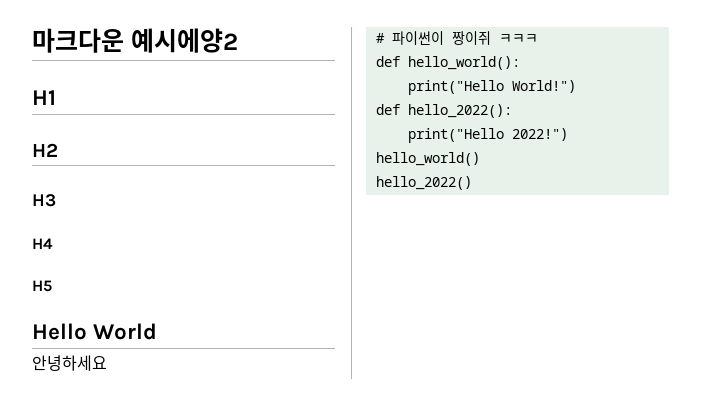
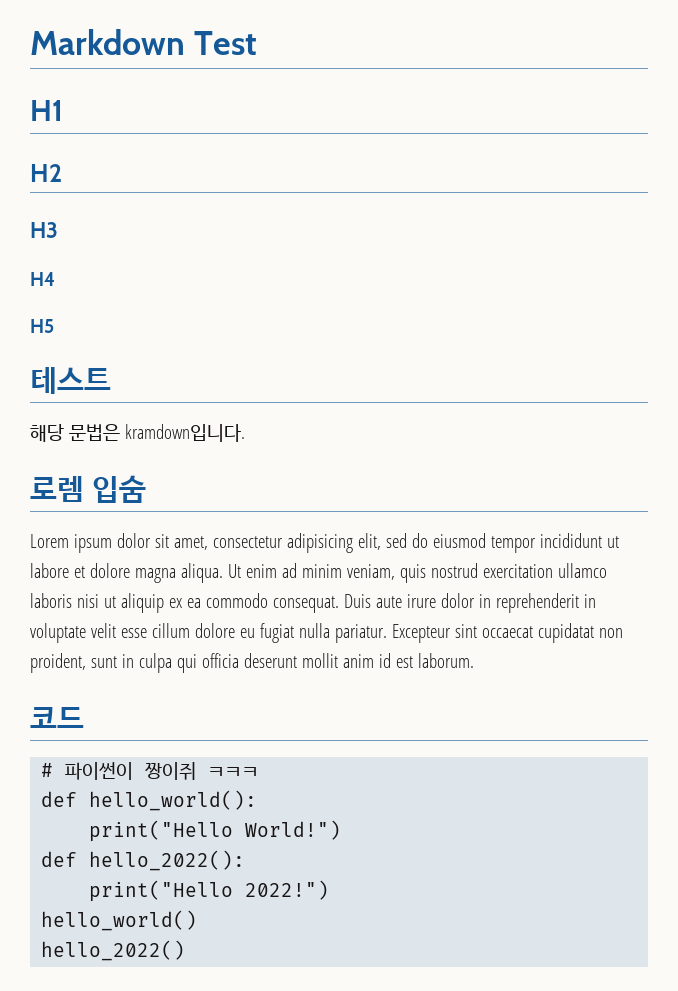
[32,28,238,53] 마크다운 예시에양2 -> [30,29,258,55] Markdown Test
[32,323,158,340] [32,355,107,371] Hello World // 안녕하세요 -> [30,367,111,394] [30,424,245,442] [30,475,146,503] [30,533,619,553] [30,563,607,583] [30,593,596,613] [30,623,623,643] [30,653,474,673] [30,707,84,728] 테스트 // 해당 문법은 kramdown입니다. // 로렘 입숨 // Lorem ipsum dolor sit amet, consectetur adipisicing elit, sed do eiusmod tempor incididunt ut labore et dolore magna aliqua. Ut enim ad minim veniam, quis nostrud exercitation ullamco laboris nisi ut aliquip ex ea commodo consequat. Duis aute irure dolor in reprehenderit in voluptate velit esse cillum dolore eu fugiat nulla pariatur. Excepteur sint occaecat cupidatat non proident, sunt in culpa qui officia deserunt mollit anim id est laborum. // 코드

